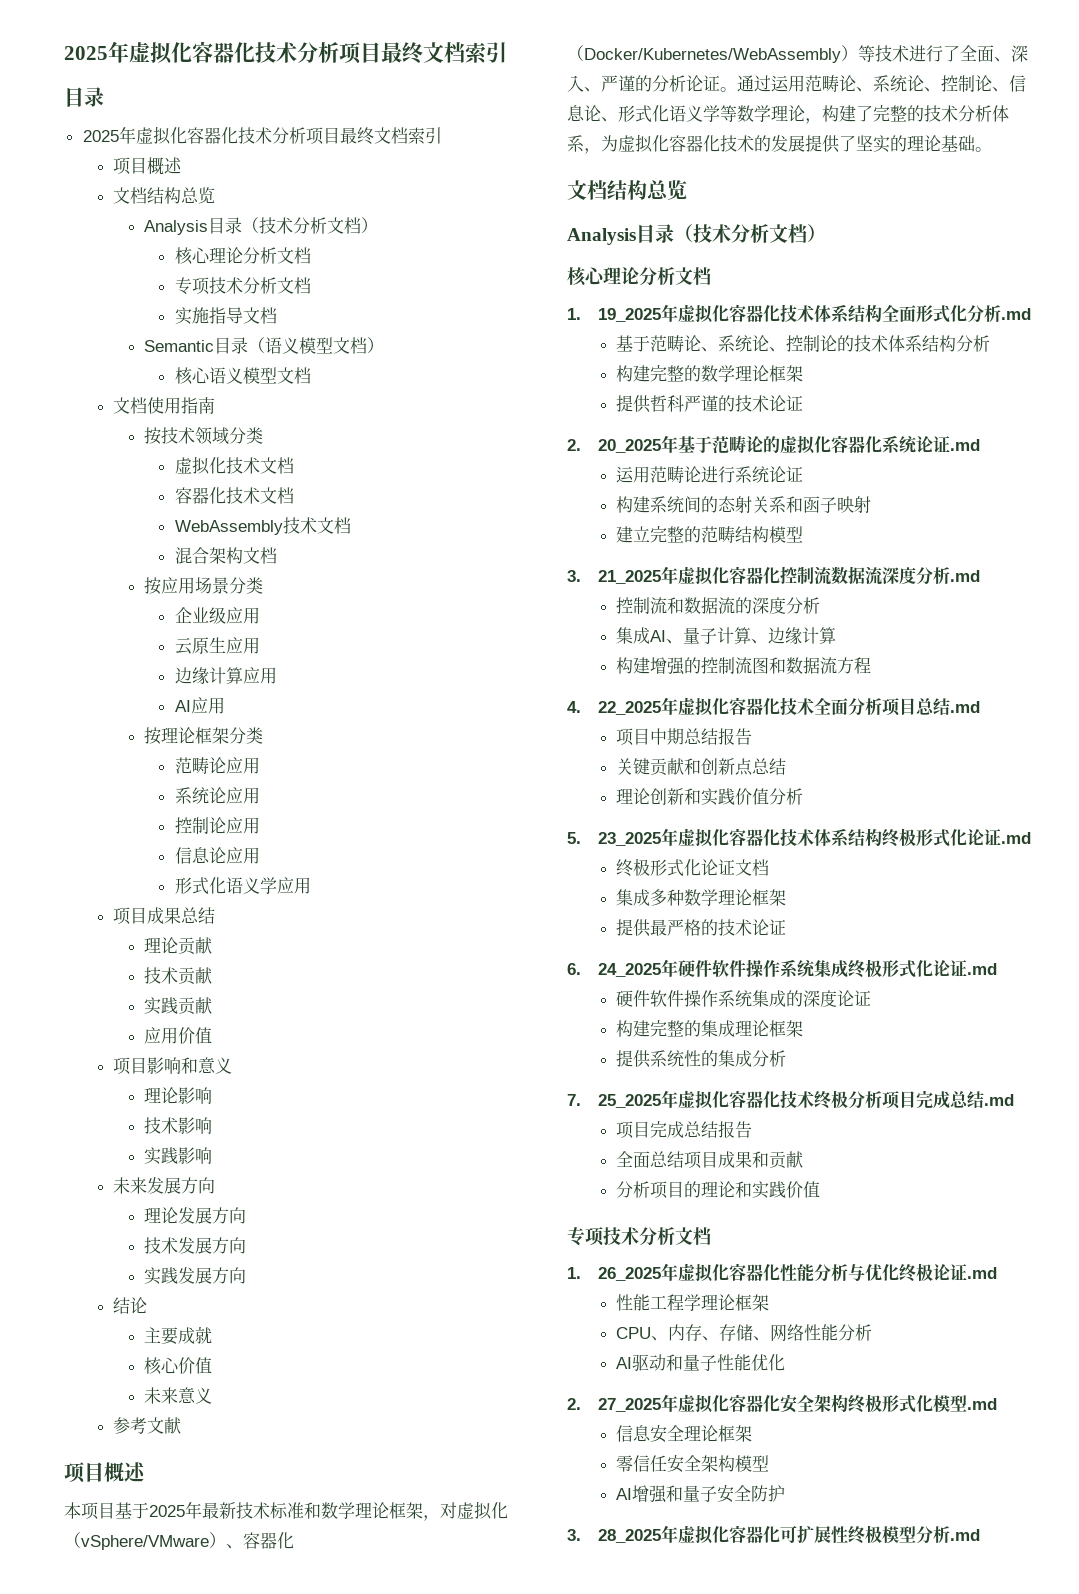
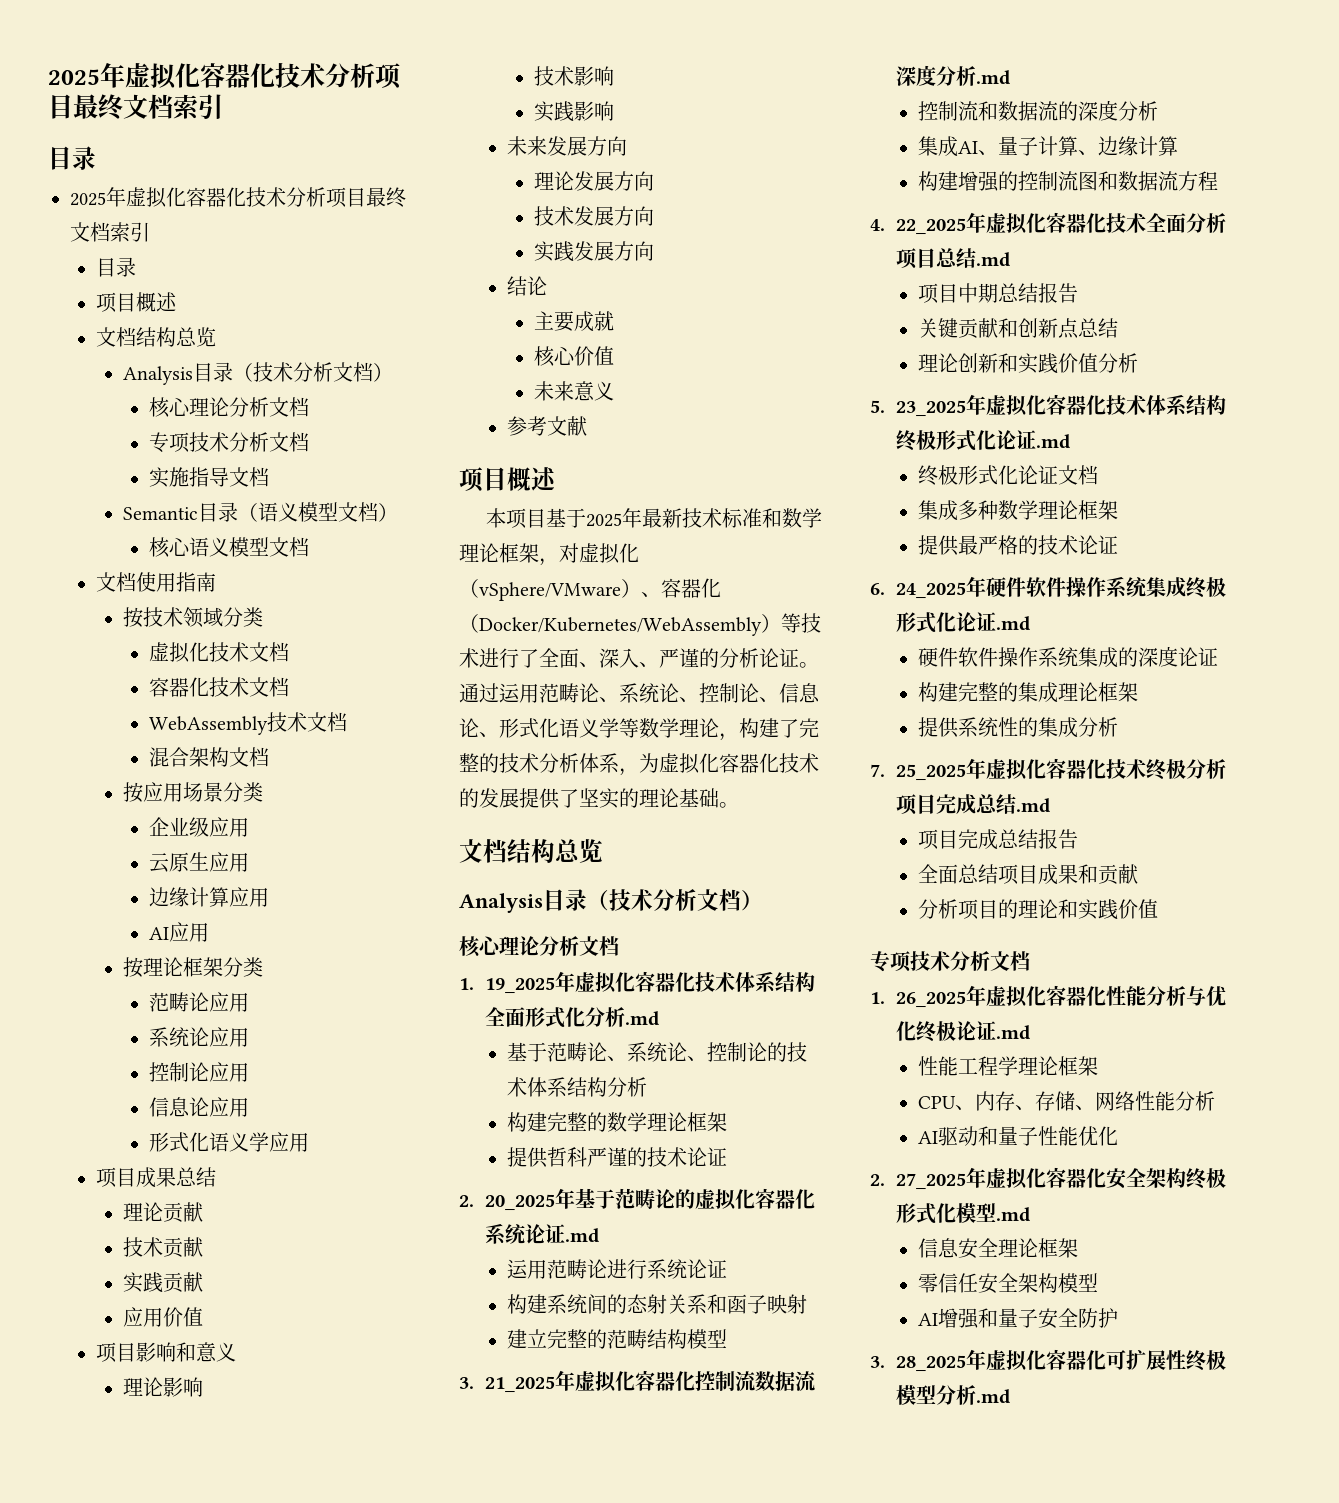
(442, 135) none -> [96,257,137,277] // 目录

